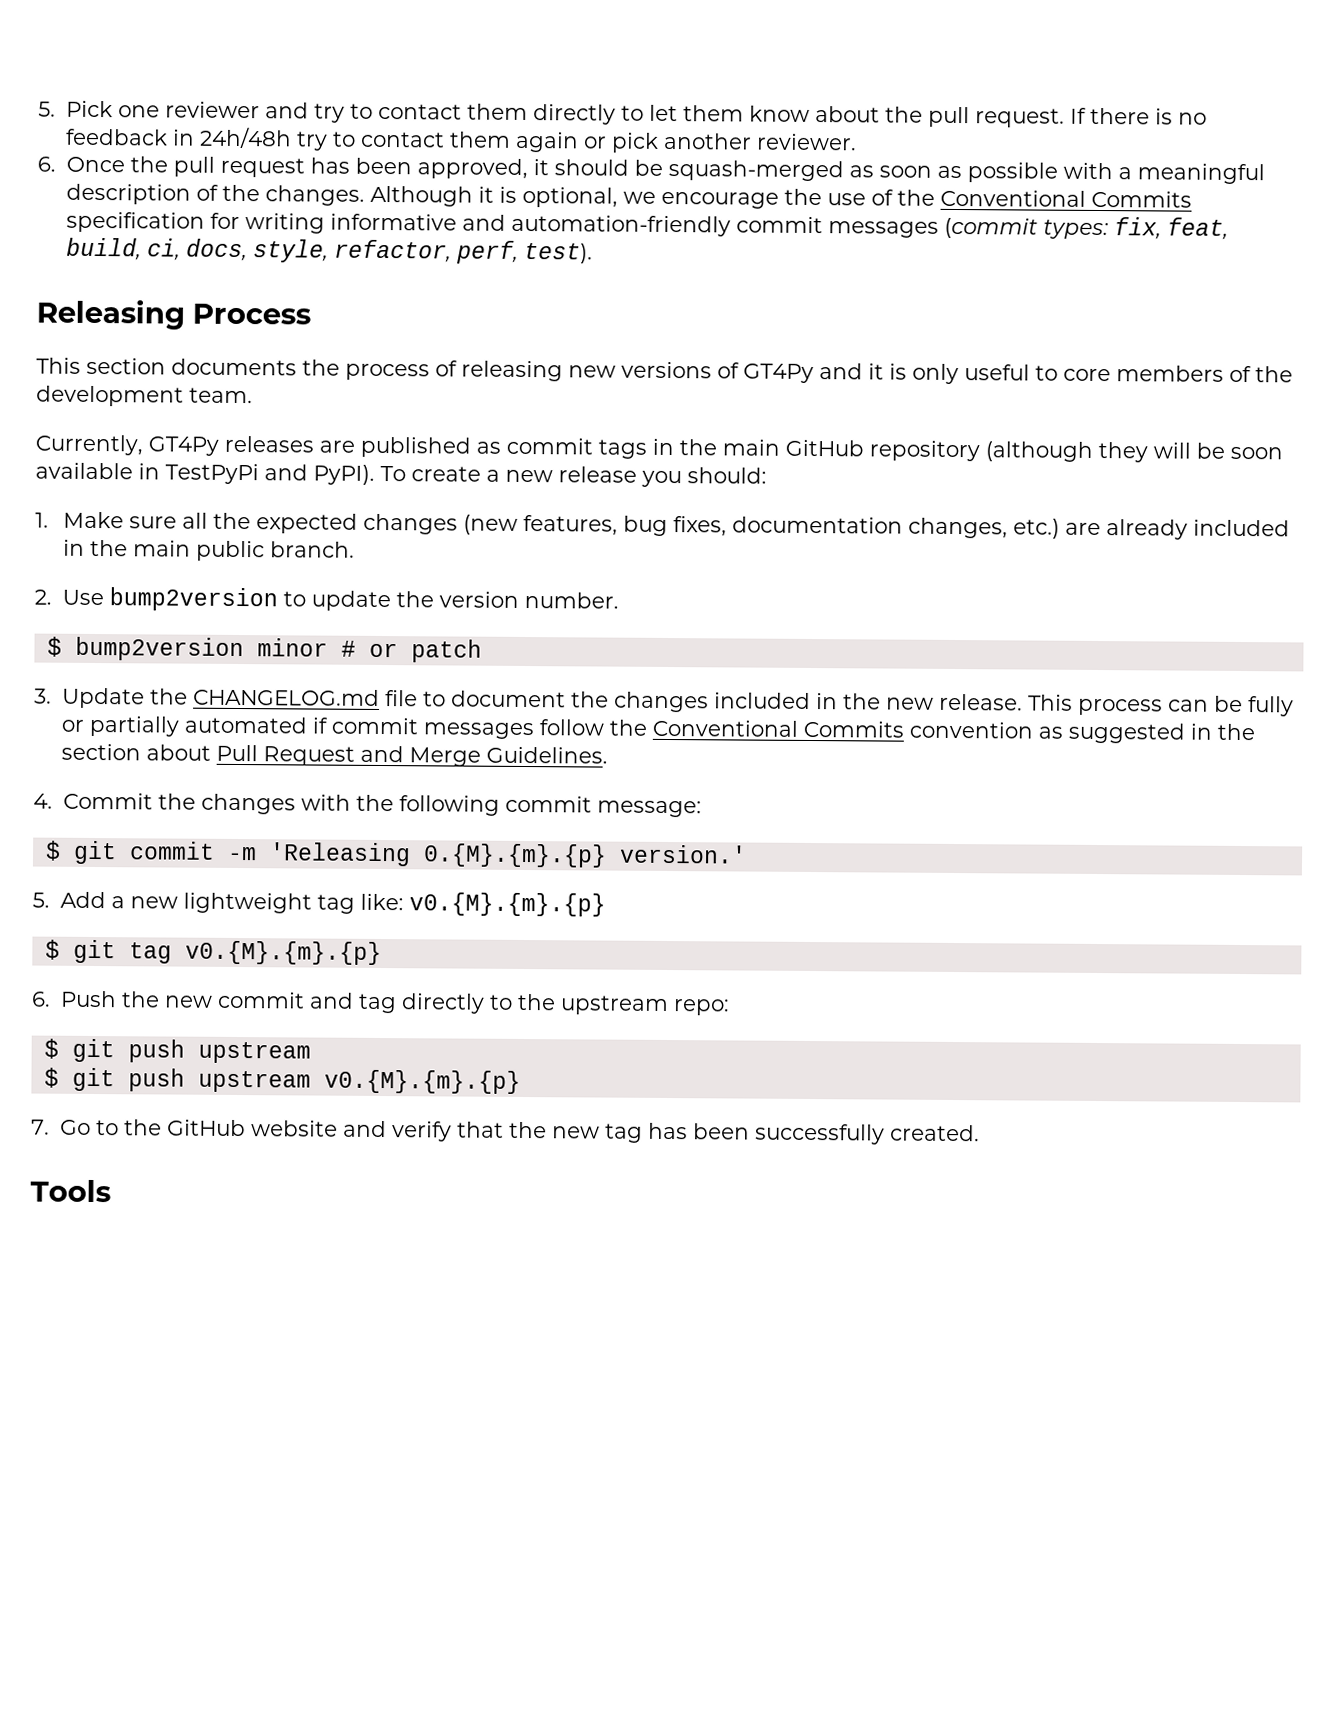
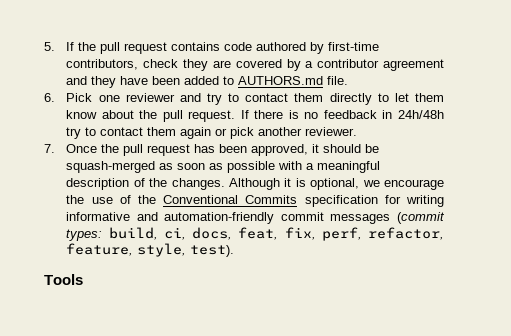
[38,101,56,117] 5. -> [44,42,380,54] [66,59,445,71] [66,76,349,88] [44,93,55,102] 5. If the pull request contains code authored by first-time contributors, check they are covered by a contributor agreement and they have been added to AUTHORS.md file. // 6.
[37,156,56,172] 6. -> [44,144,55,153] 7.
[1113,217,1229,240] fix, feat, -> (103, 235) none
[252,239,593,264] [36,298,311,330] [36,357,1293,385] [36,385,253,407] [35,434,1283,463] [35,462,767,488] [35,511,1290,540] [62,539,355,562] [34,587,619,612] [46,636,482,663] [34,687,1294,717] [60,715,1255,744] [60,743,608,767] [33,792,702,818] [44,840,747,868] [32,891,606,917] [44,939,382,966] [31,990,730,1016] [43,1038,311,1064] [43,1067,521,1094] [31,1119,980,1145] style, refactor, perf, test). // Releasing Process // This section documents the process of releasing new versions of GT4Py and it is only useful to core members of the development team. // Currently, GT4Py releases are published as commit tags in the main GitHub repository (although they will be soon available in TestPyPi and PyPI). To create a new release you should: // 1. Make sure all the expected changes (new features, bug fixes, documentation changes, etc.) are already included in the main public branch. // 2. Use bump2version to update the version number. // $ bump2version minor # or patch // 3. Update the CHANGELOG.md file to document the changes included in the new release. This process can be fully or partially automated if commit messages follow the Conventional Commits convention as suggested in the section about Pull Request and Merge Guidelines. // 4. Commit the changes with the following commit message: // $ git commit -m 'Releasing 0.{M}.{m}.{p} version.' // 5. Add a new lightweight tag like: v0.{M}.{m}.{p} // $ git tag v0.{M}.{m}.{p} // 6. Push the new commit and tag directly to the upstream repo: // $ git push upstream // $ git push upstream v0.{M}.{m}.{p} // 7. Go to the GitHub website and verify that the new tag has been successfully created. -> [238,227,445,241] [66,243,235,257] feat, fix, perf, refactor, feature, style, test).

